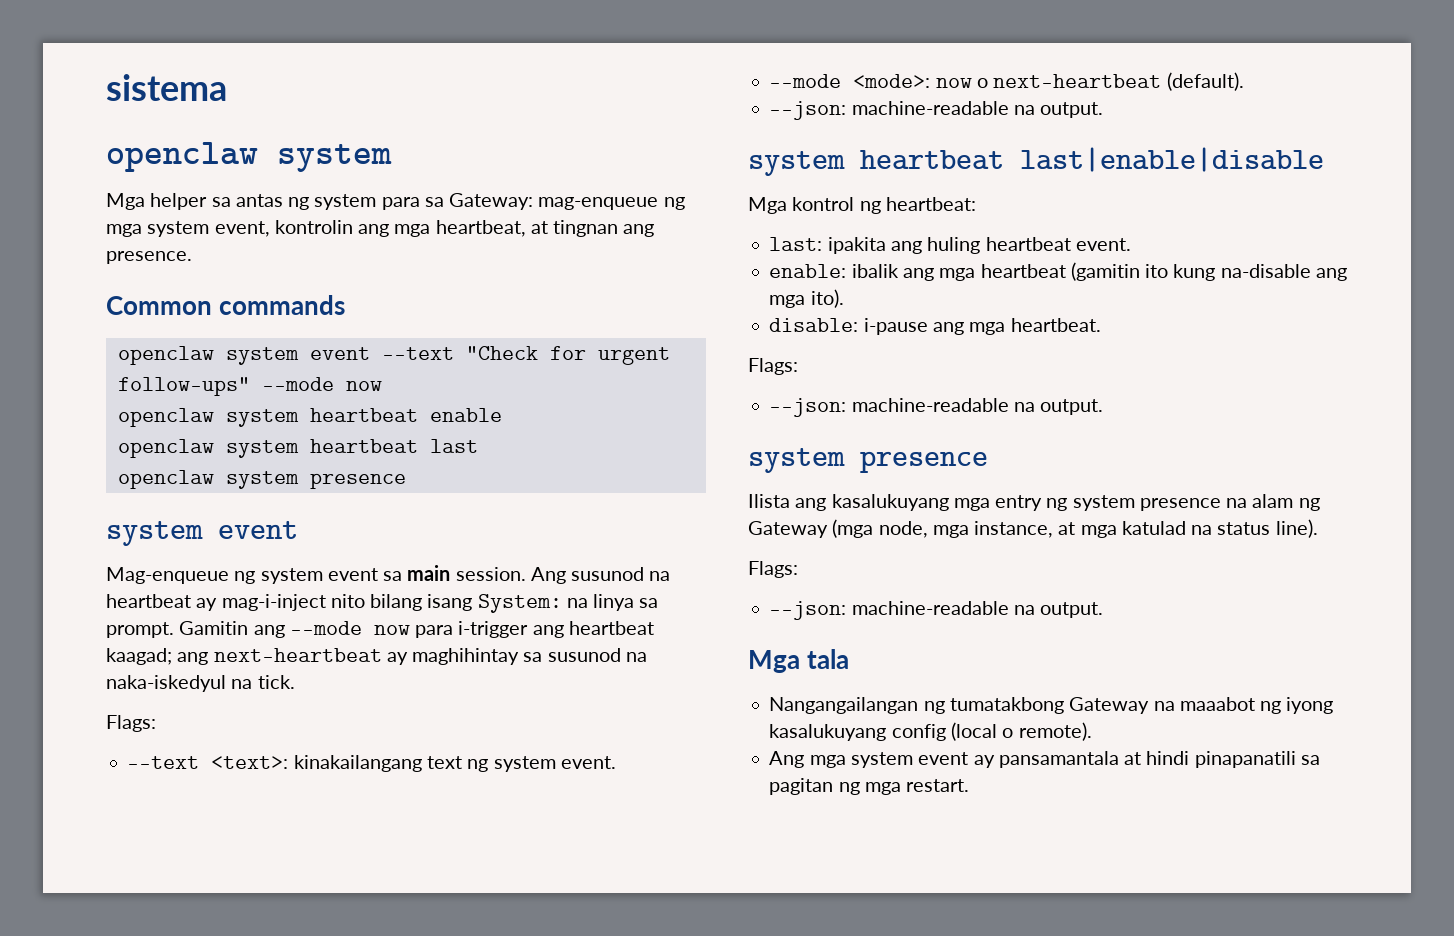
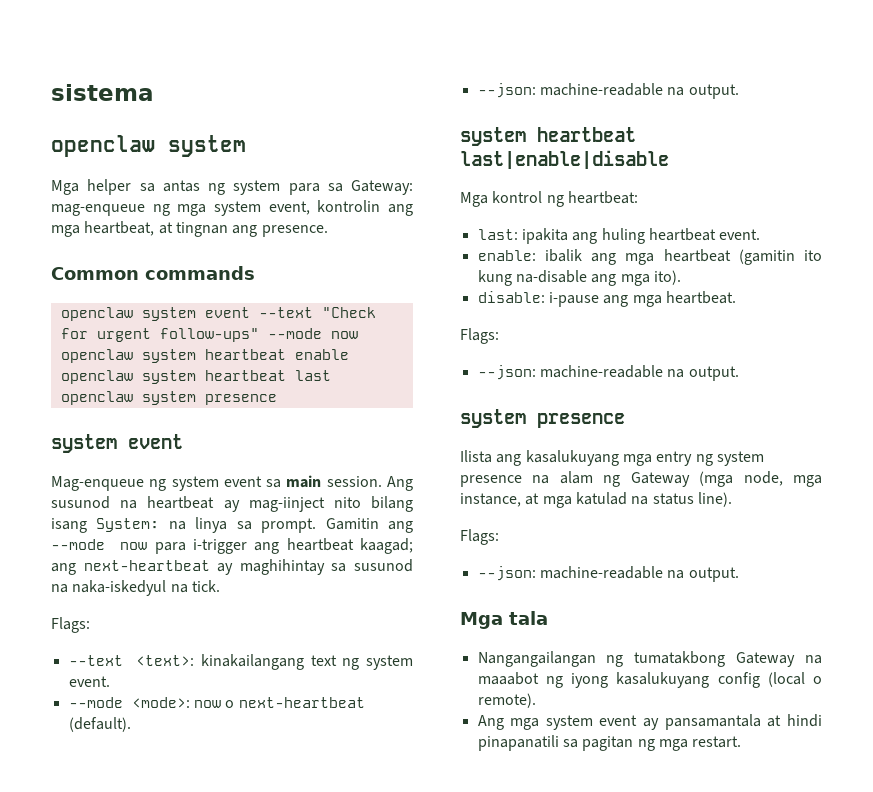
[221,594,326,611] mag-i-inject -> [248,497,325,512] mag-iinject

